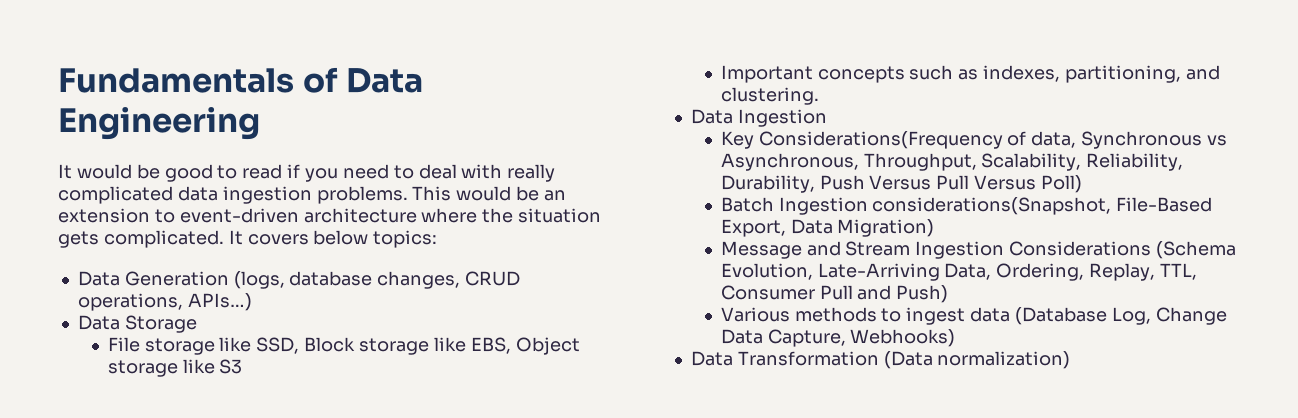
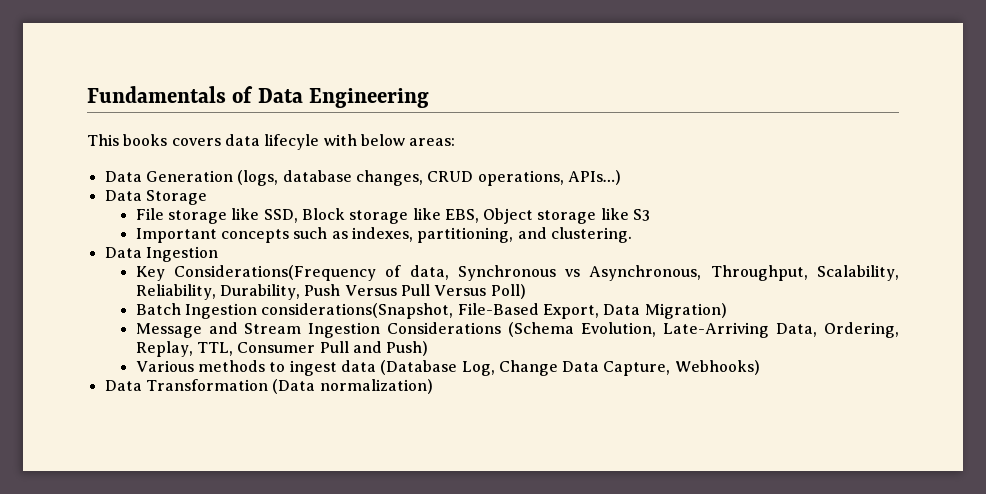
[58,164,556,182] [58,186,567,204] [58,208,602,223] [58,230,438,248] It would be good to read if you need to deal with really complicated data ingestion problems. This would be an extension to event-driven architecture where the situation gets complicated. It covers below topics: -> [87,134,456,150] This books covers data lifecyle with below areas:

